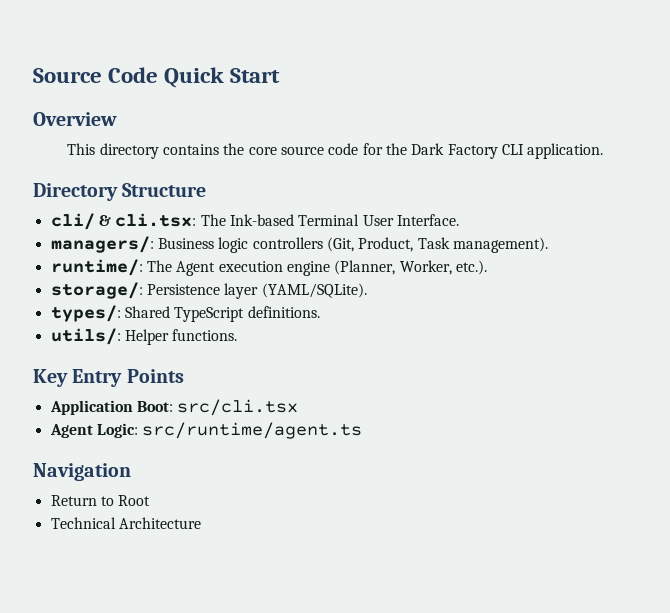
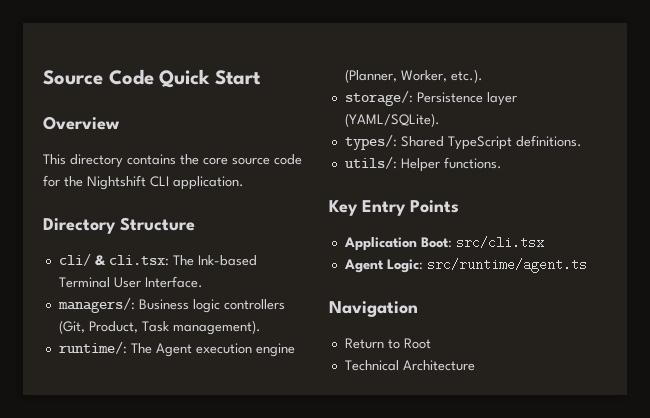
[411,143,498,159] Dark Factory -> [87,175,146,190] Nightshift

